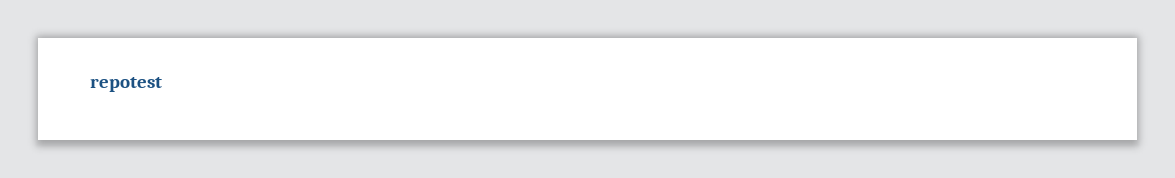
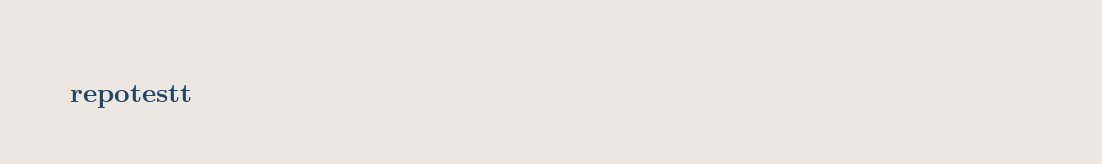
[90,77,162,92] repotest -> [70,85,192,108] repotestt

